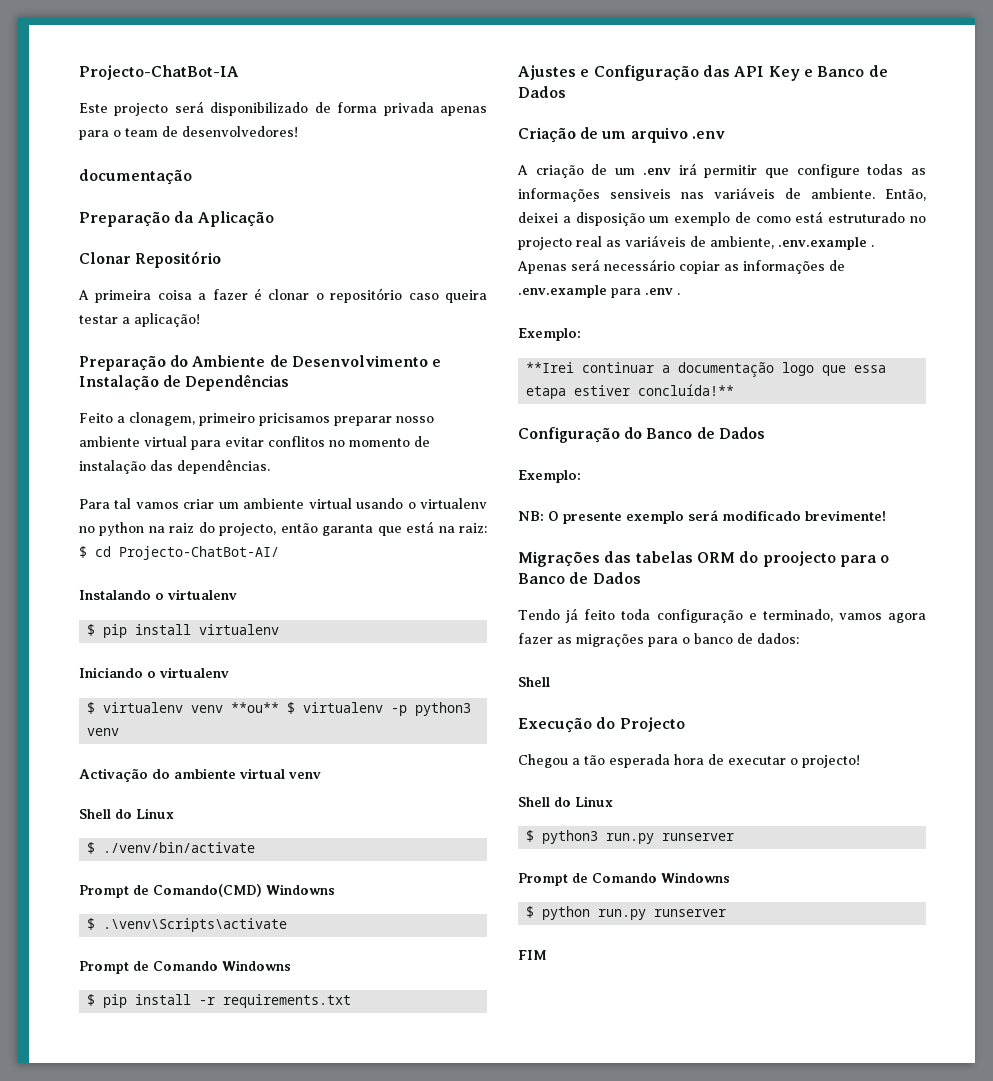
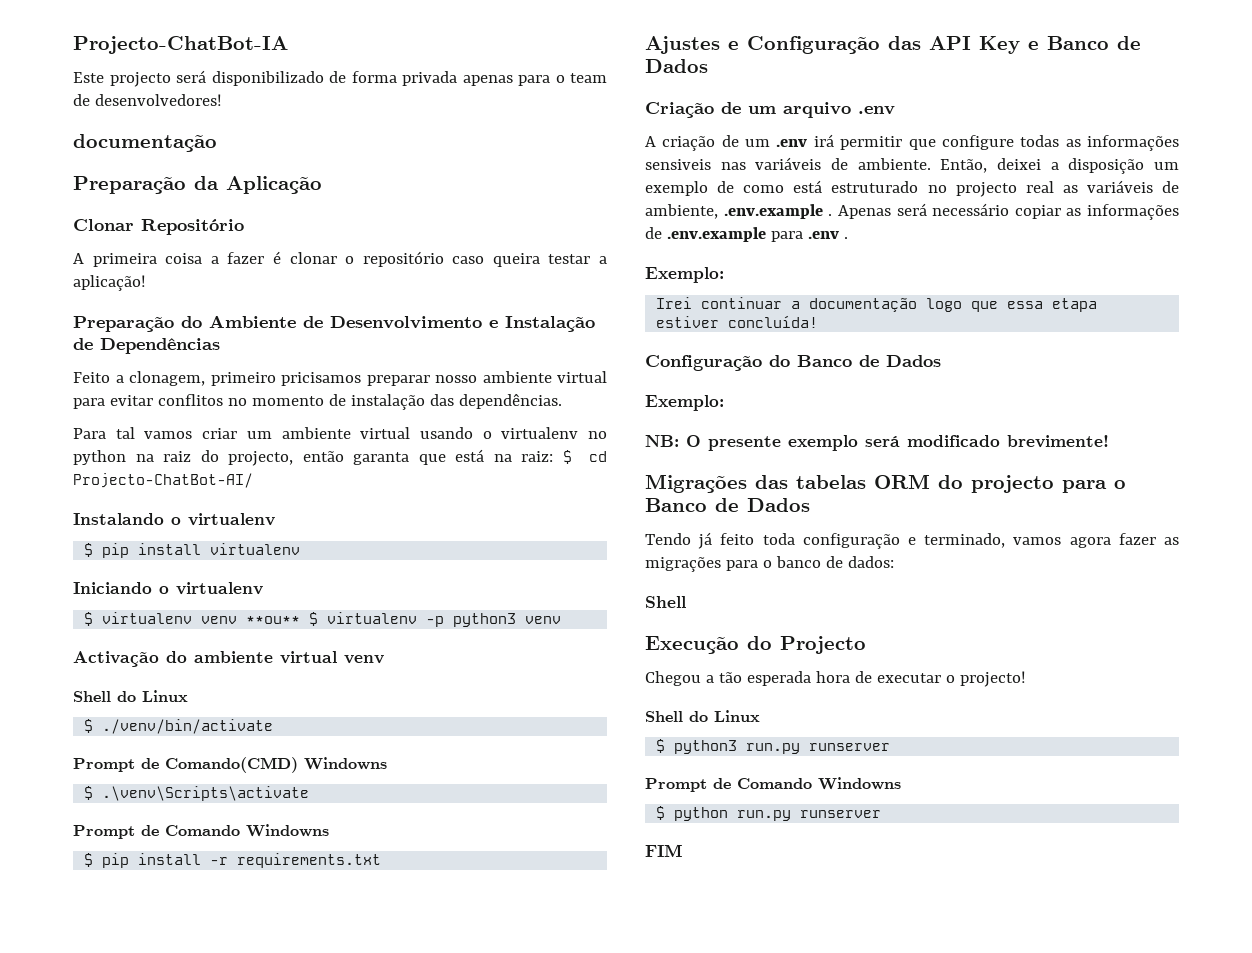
[526,362,575,373] **Irei -> [656,297,693,309] Irei
[638,384,735,396] concluída!** -> [728,315,819,328] concluída!
[762,551,836,567] proojecto -> [971,475,1054,493] projecto

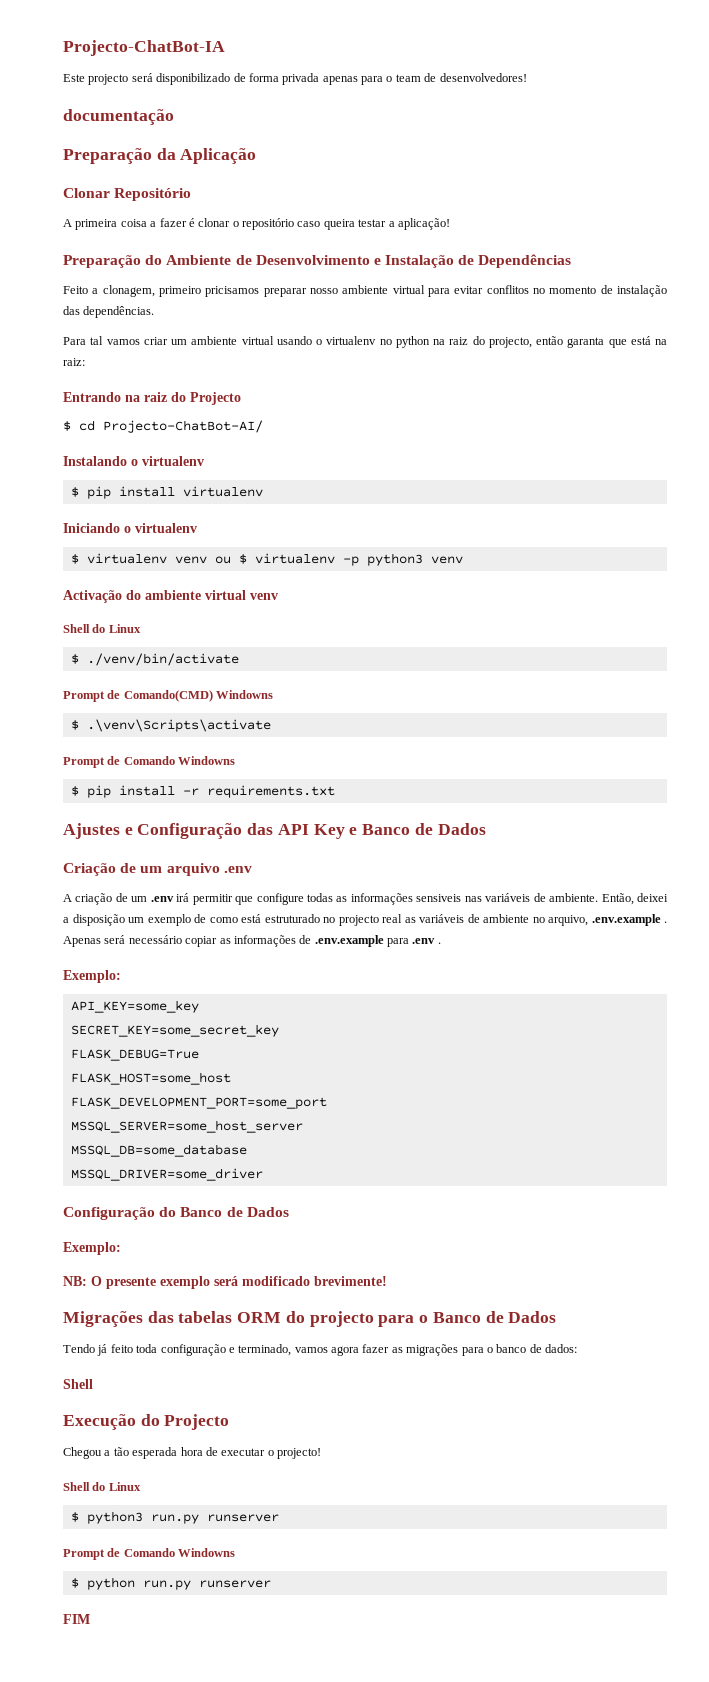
(554, 456) none -> [63,392,241,405] // Entrando na raiz do Projecto //
[246,616,301,624] **ou** -> [214,556,231,564] ou
[645,204,718,219] ambiente, -> [483,914,588,926] ambiente no arquivo,
[656,297,1098,312] [656,315,819,328] Irei continuar a documentação logo que essa etapa estiver concluída! -> [70,1000,199,1013] [70,1024,279,1037] [70,1049,199,1061] [70,1072,231,1085] [70,1097,327,1109] [70,1120,303,1133] [70,1144,247,1157] [70,1168,263,1181] API_KEY=some_key // SECRET_KEY=some_secret_key // FLASK_DEBUG=True // FLASK_HOST=some_host // FLASK_DEVELOPMENT_PORT=some_port // MSSQL_SERVER=some_host_server // MSSQL_DB=some_database // MSSQL_DRIVER=some_driver

